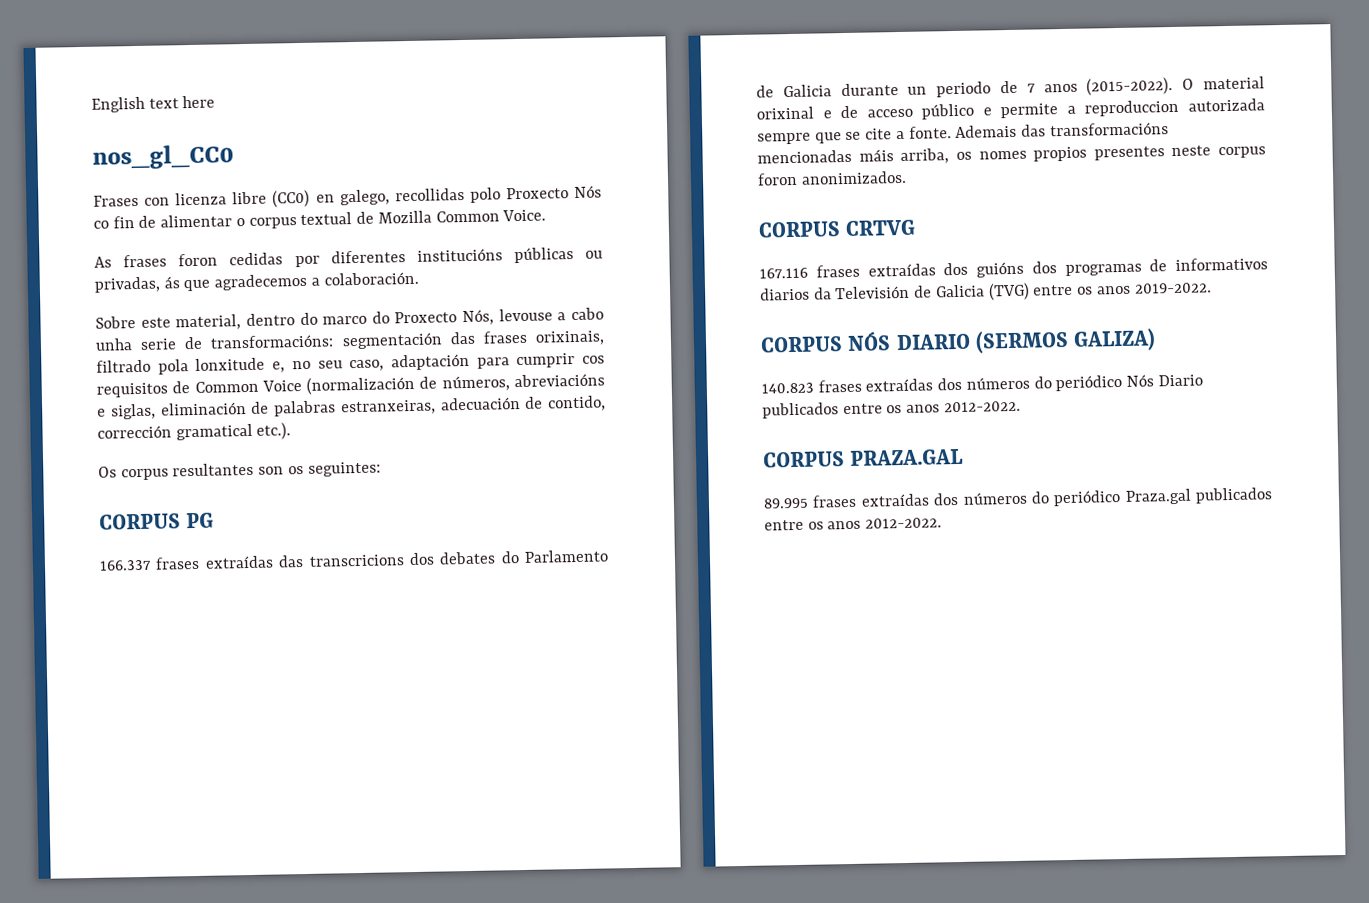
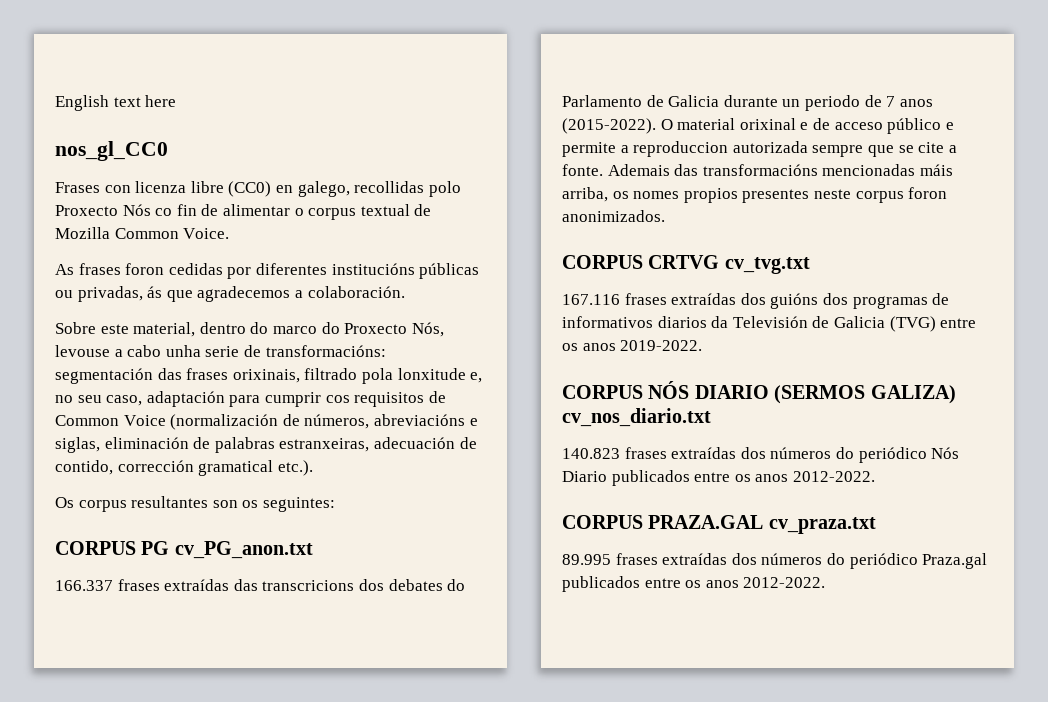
(215, 520) none -> [174,541,313,559] cv_PG_anon.txt
(917, 228) none -> [724,257,810,274] cv_tvg.txt
(1157, 340) none -> [562,408,711,427] cv_nos_diario.txt
(964, 457) none -> [768,517,876,534] cv_praza.txt

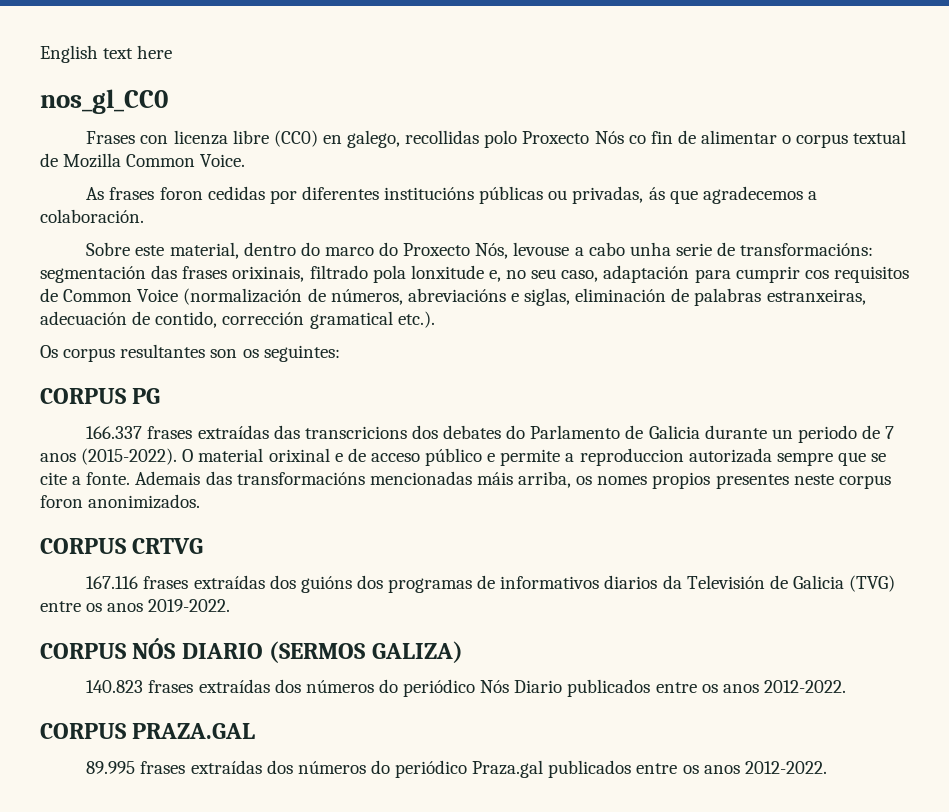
[174,541,313,559] cv_PG_anon.txt -> (161, 396) none
[724,257,810,274] cv_tvg.txt -> (204, 546) none
[562,408,711,427] cv_nos_diario.txt -> (463, 652) none
[768,517,876,534] cv_praza.txt -> (256, 731) none

